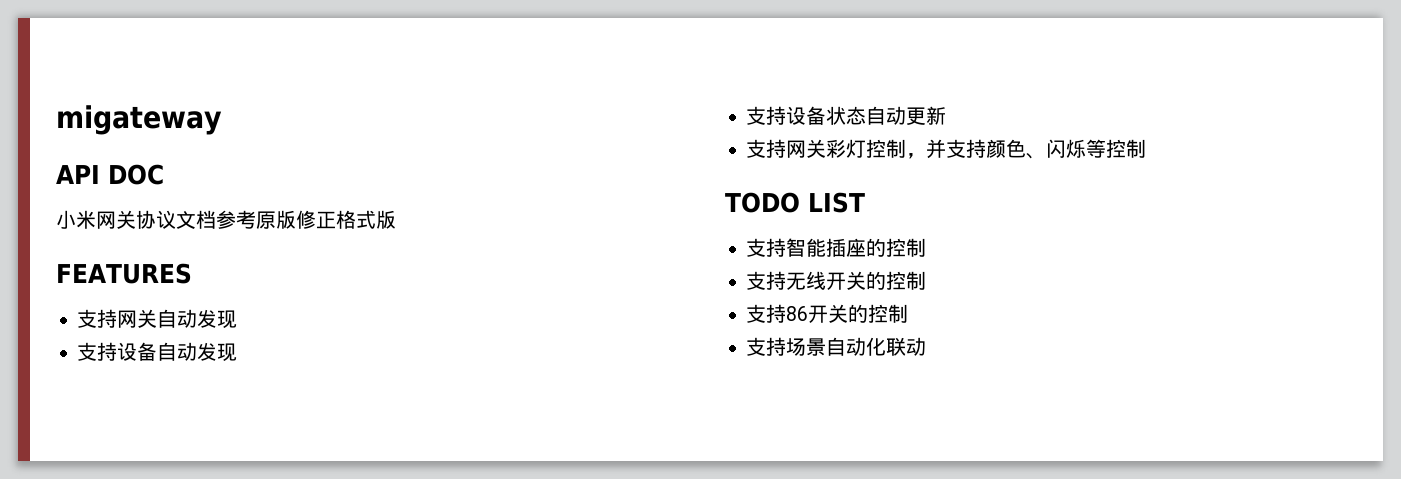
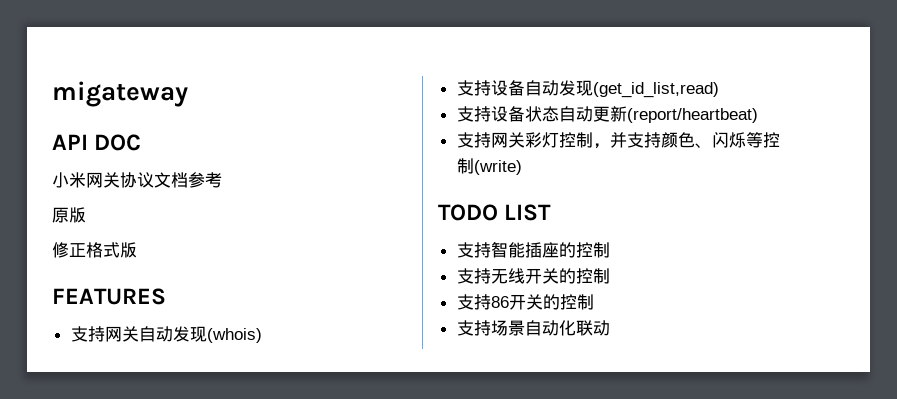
(256, 219) none -> (222, 180) //
(296, 219) none -> (86, 215) //
(238, 319) none -> [206,328,262,343] (whois)
(238, 352) none -> [592,82,719,98] (get_id_list,read)
(947, 115) none -> [626,108,758,123] (report/heartbeat)
(1147, 148) none -> [473,160,522,175] (write)

